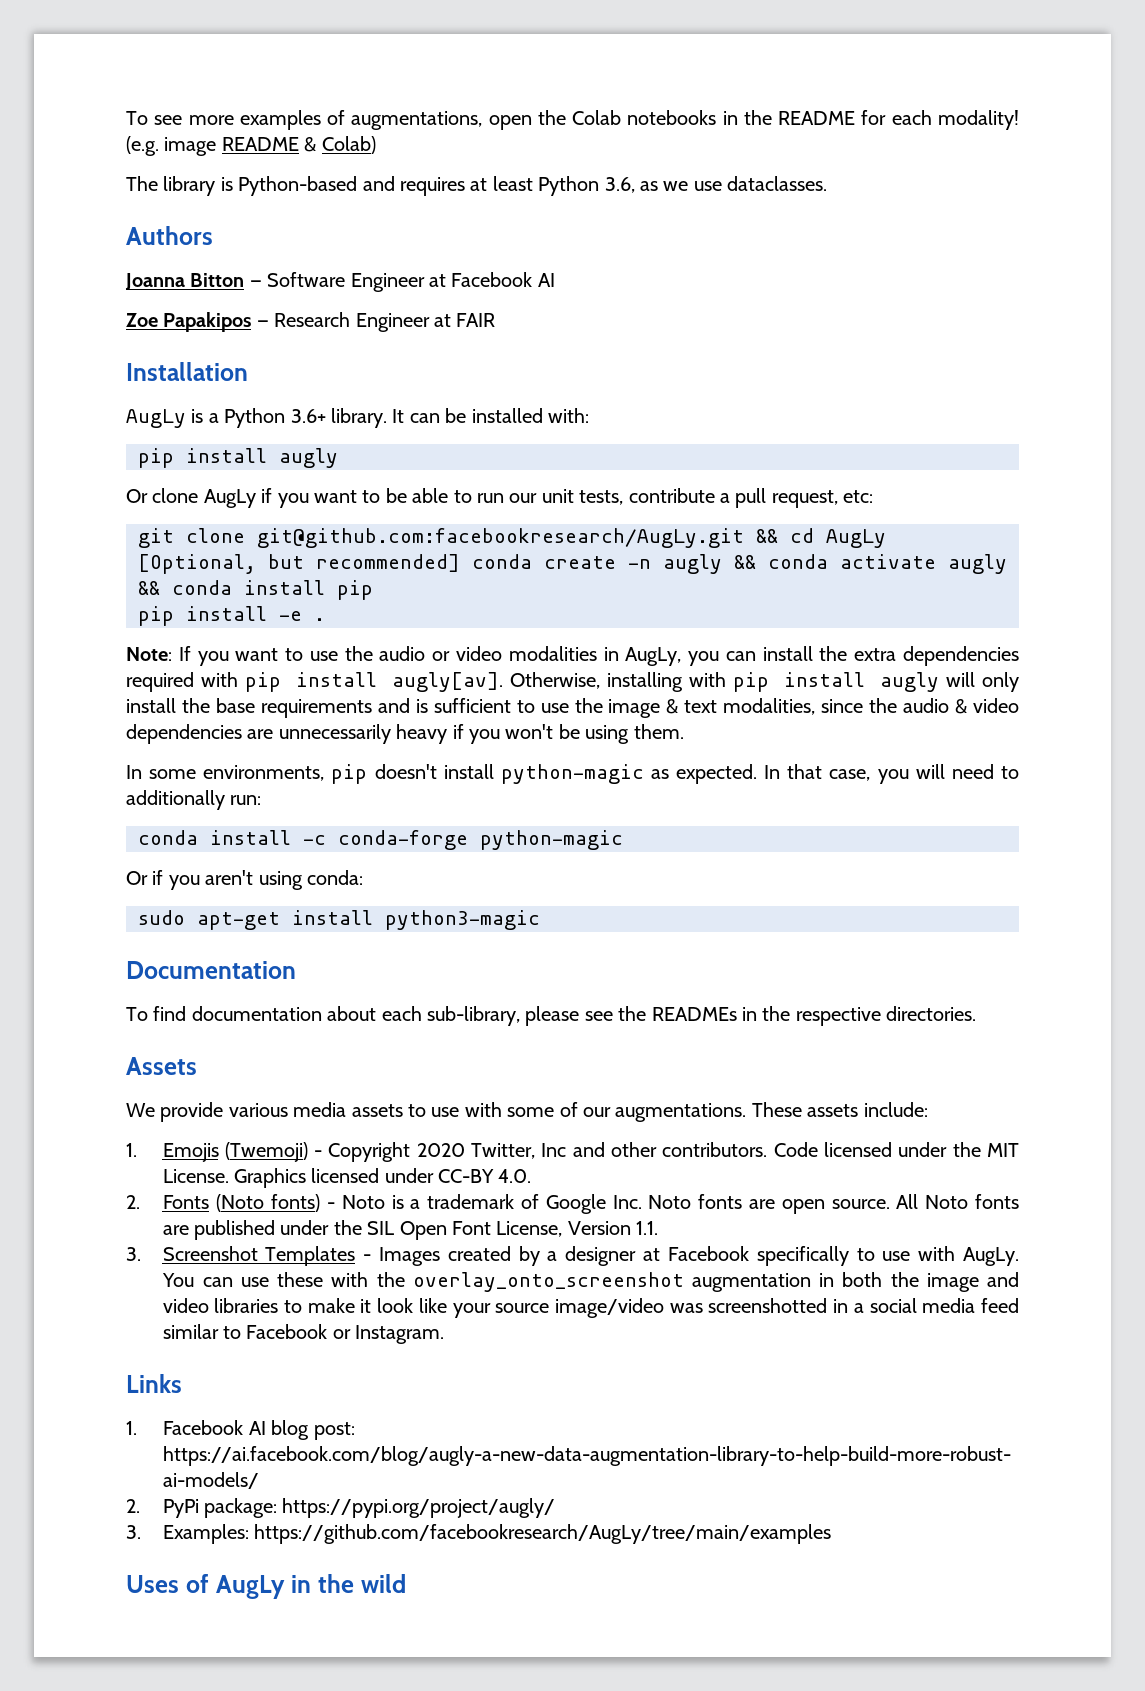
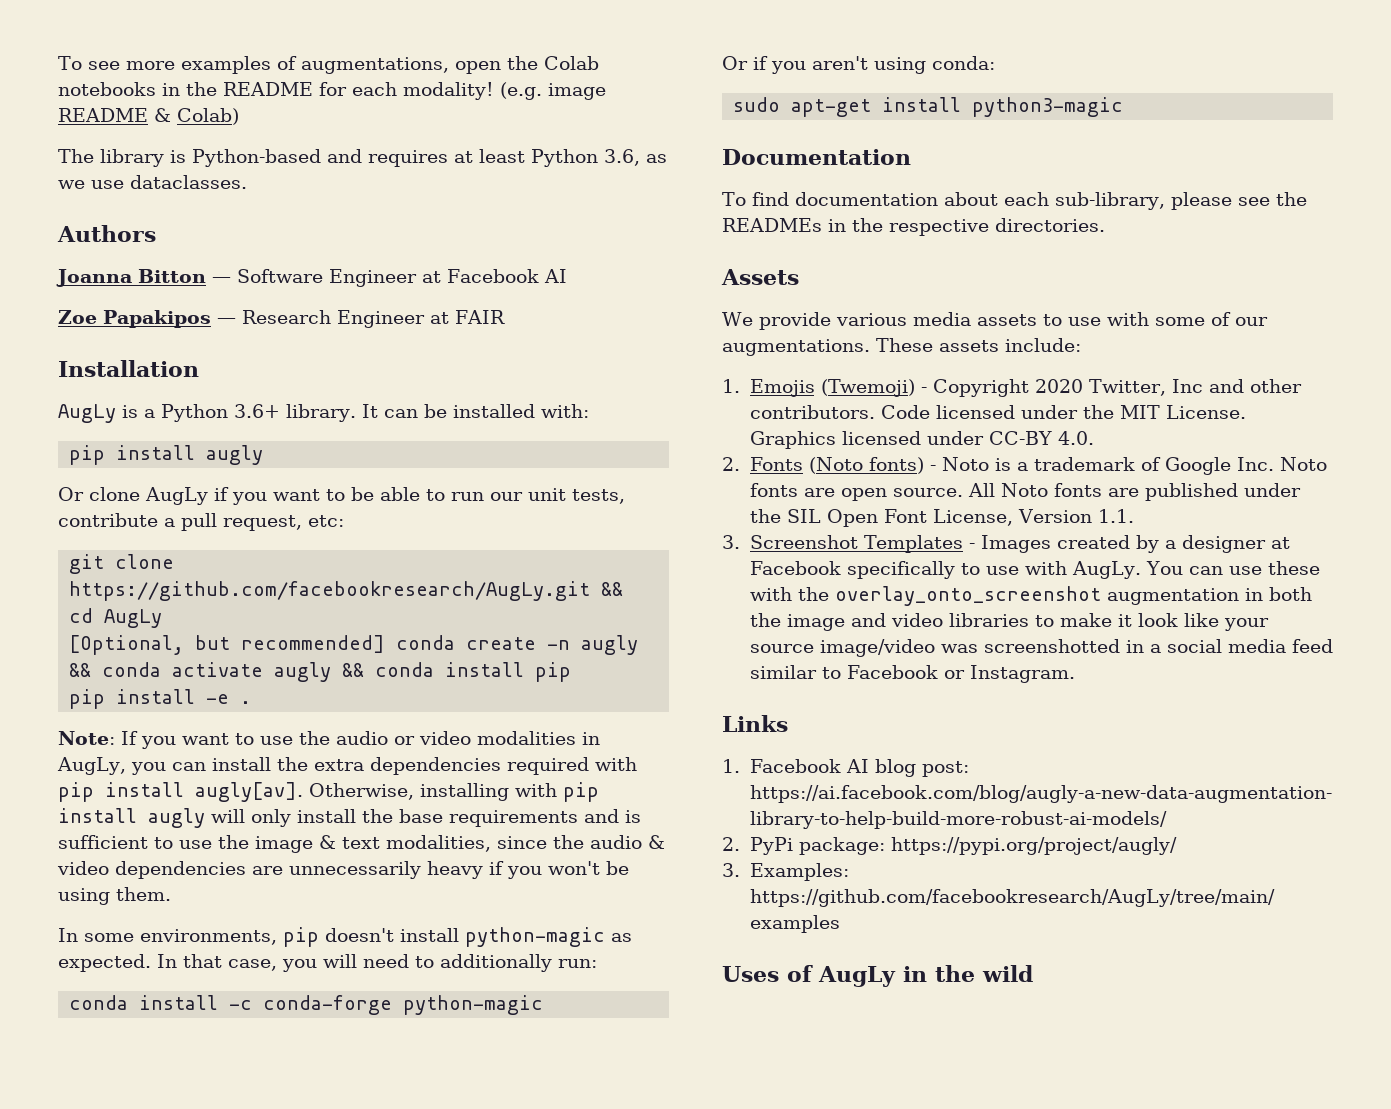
[257,528,744,548] git@github.com:facebookresearch/AugLy.git -> [69,581,591,601] https://github.com/facebookresearch/AugLy.git

